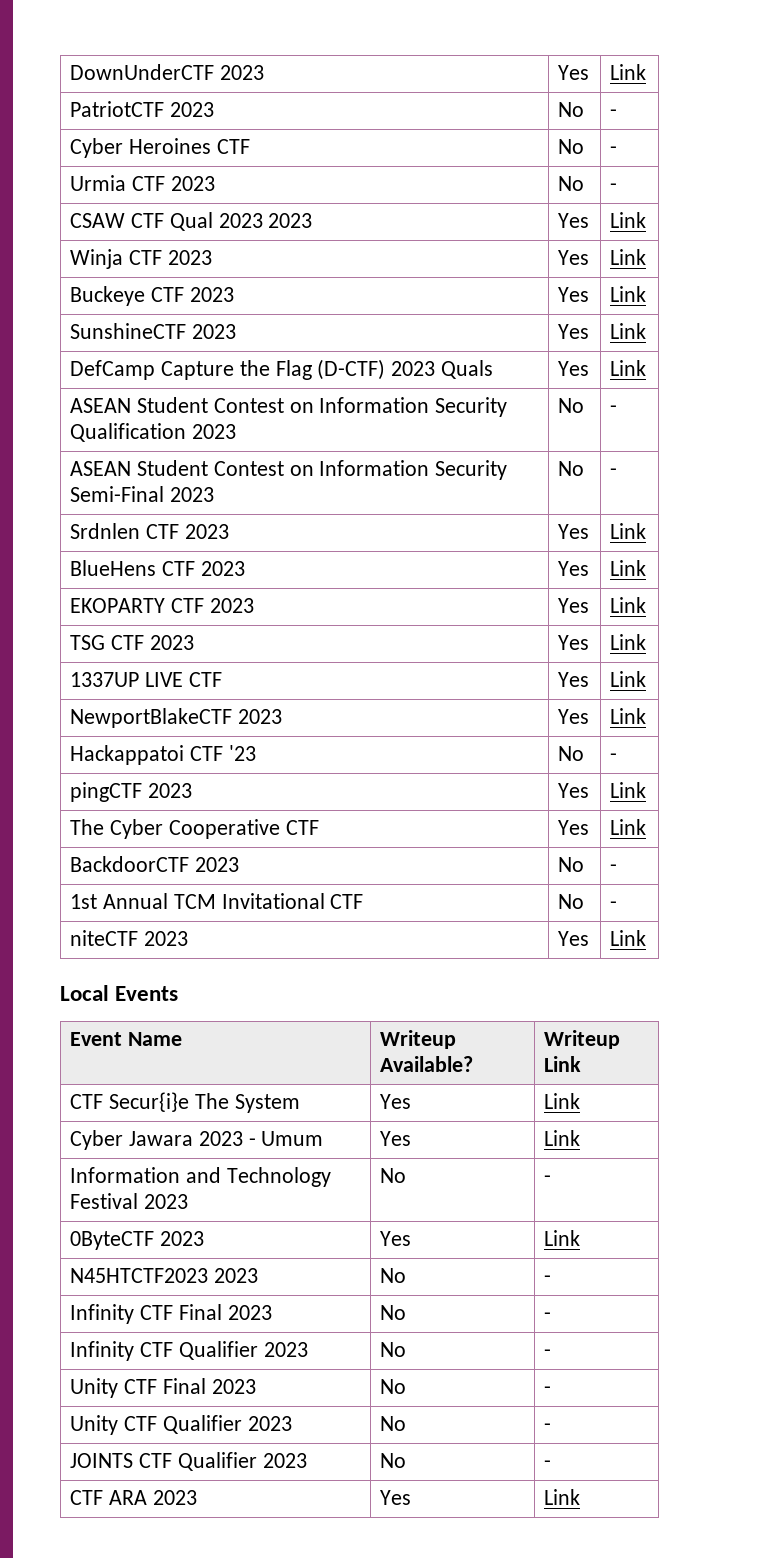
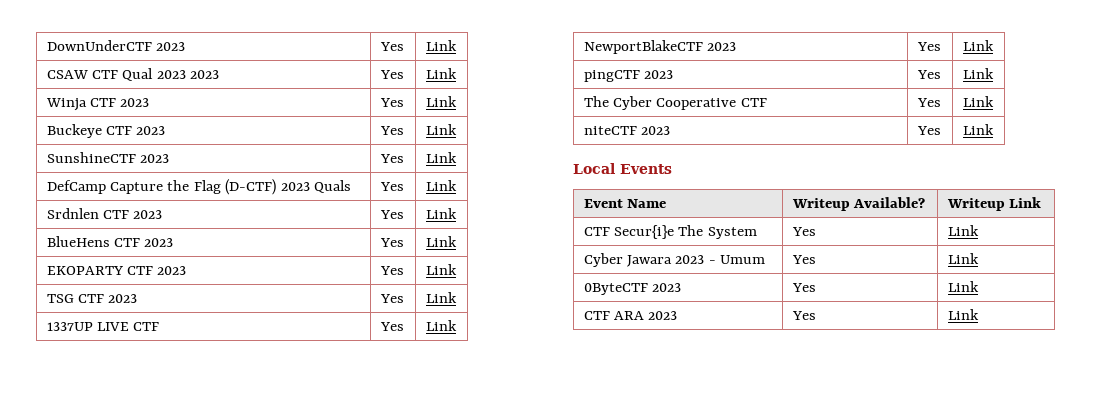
[70,101,214,117] [558,102,585,117] [610,109,618,117] [70,138,250,158] [558,139,585,154] [610,146,618,154] [70,175,215,191] [558,176,585,191] [610,183,618,191] // PatriotCTF 2023 | No | - // Cyber Heroines CTF | No | - // Urmia CTF 2023 | No | - -> (457, 45) none
[70,397,508,417] [70,423,236,442] [558,398,585,413] [610,405,618,413] [70,460,508,480] [70,486,214,502] [558,461,585,476] [610,468,618,476] // ASEAN Student Contest on Information Security Qualification 2023 | No | - // ASEAN Student Contest on Information Security Semi-Final 2023 | No | - -> (457, 185) none
[70,745,256,765] [558,746,585,761] [610,753,618,761] // Hackappatoi CTF '23 | No | - -> (994, 45) none
[70,856,239,872] [558,857,585,872] [610,864,618,872] [70,893,364,909] [558,894,585,909] [610,901,618,909] // BackdoorCTF 2023 | No | - // 1st Annual TCM Invitational CTF | No | - -> (994, 101) none
[70,1167,331,1187] [70,1193,188,1209] [380,1168,407,1183] [544,1175,552,1183] [70,1231,204,1250] [380,1231,412,1246] [544,1230,581,1246] [70,1268,258,1283] [380,1268,407,1283] [544,1275,552,1283] [70,1304,272,1324] [380,1305,407,1320] [544,1312,552,1320] [70,1341,308,1361] [380,1342,407,1357] [544,1349,552,1357] [70,1378,256,1398] [380,1379,407,1394] [544,1386,552,1394] [70,1415,292,1435] [380,1416,407,1431] [544,1423,552,1431] [70,1452,307,1471] [380,1453,407,1468] [544,1460,552,1468] Information and Technology Festival 2023 | No | - // 0ByteCTF 2023 | Yes | Link // N45HTCTF2023 2023 | No | - // Infinity CTF Final 2023 | No | - // Infinity CTF Qualifier 2023 | No | - // Unity CTF Final 2023 | No | - // Unity CTF Qualifier 2023 | No | - // JOINTS CTF Qualifier 2023 | No | - -> [583,283,681,295] [791,283,816,292] [947,281,979,292] 0ByteCTF 2023 | Yes | Link

